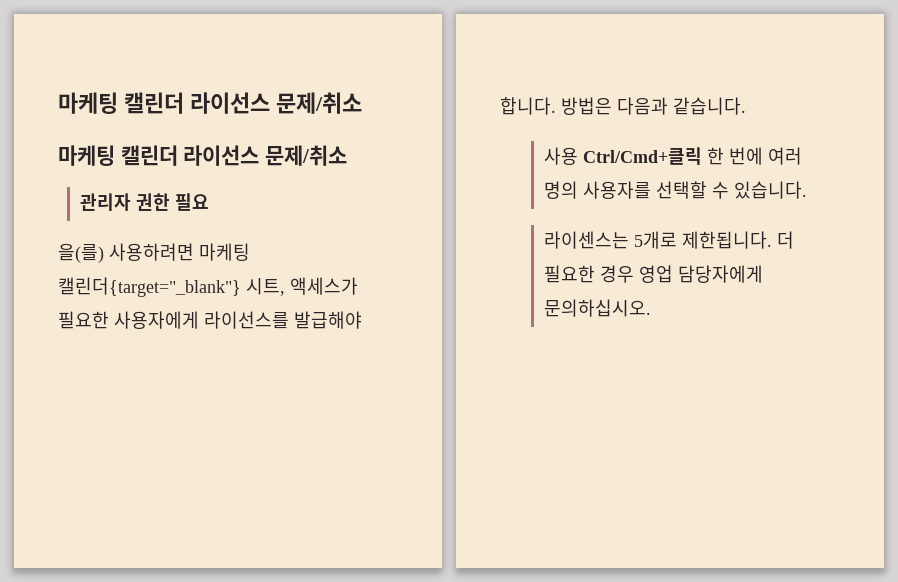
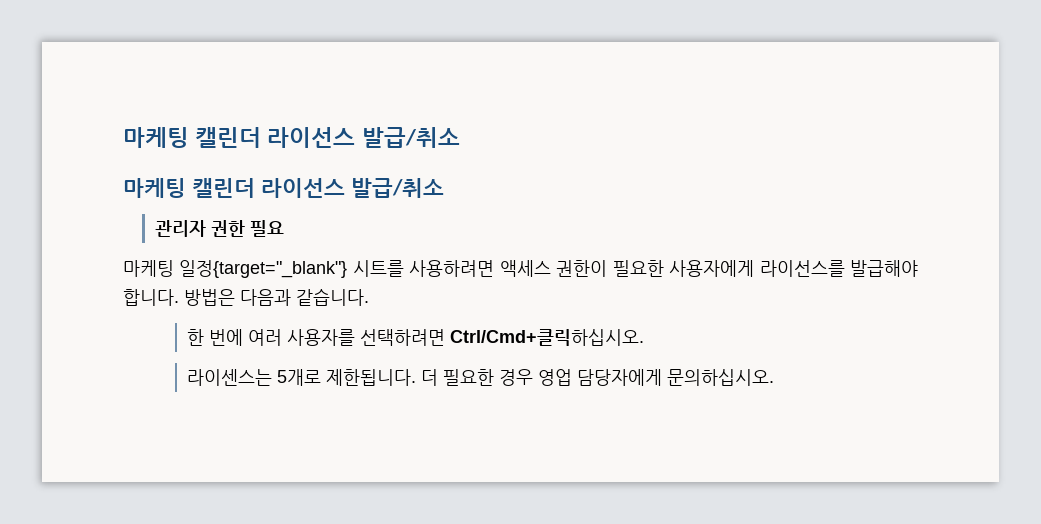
[58,92,362,114] [58,145,348,166] 마케팅 캘린더 라이선스 문제/취소 // 마케팅 캘린더 라이선스 문제/취소 -> [123,127,460,148] [123,178,444,198] 마케팅 캘린더 라이선스 발급/취소 // 마케팅 캘린더 라이선스 발급/취소
[58,243,250,263] [58,277,358,297] 을(를) 사용하려면 마케팅 캘린더{target="_blank"} 시트, 액세스가 -> [123,260,608,278] 마케팅 일정{target="_blank"} 시트를 사용하려면 액세스 권한이
[543,147,702,165] 사용 Ctrl/Cmd+클릭 -> (369, 297) none
[543,181,807,199] 명의 사용자를 선택할 수 있습니다. -> [287,329,645,346] 사용자를 선택하려면 Ctrl/Cmd+클릭하십시오.

